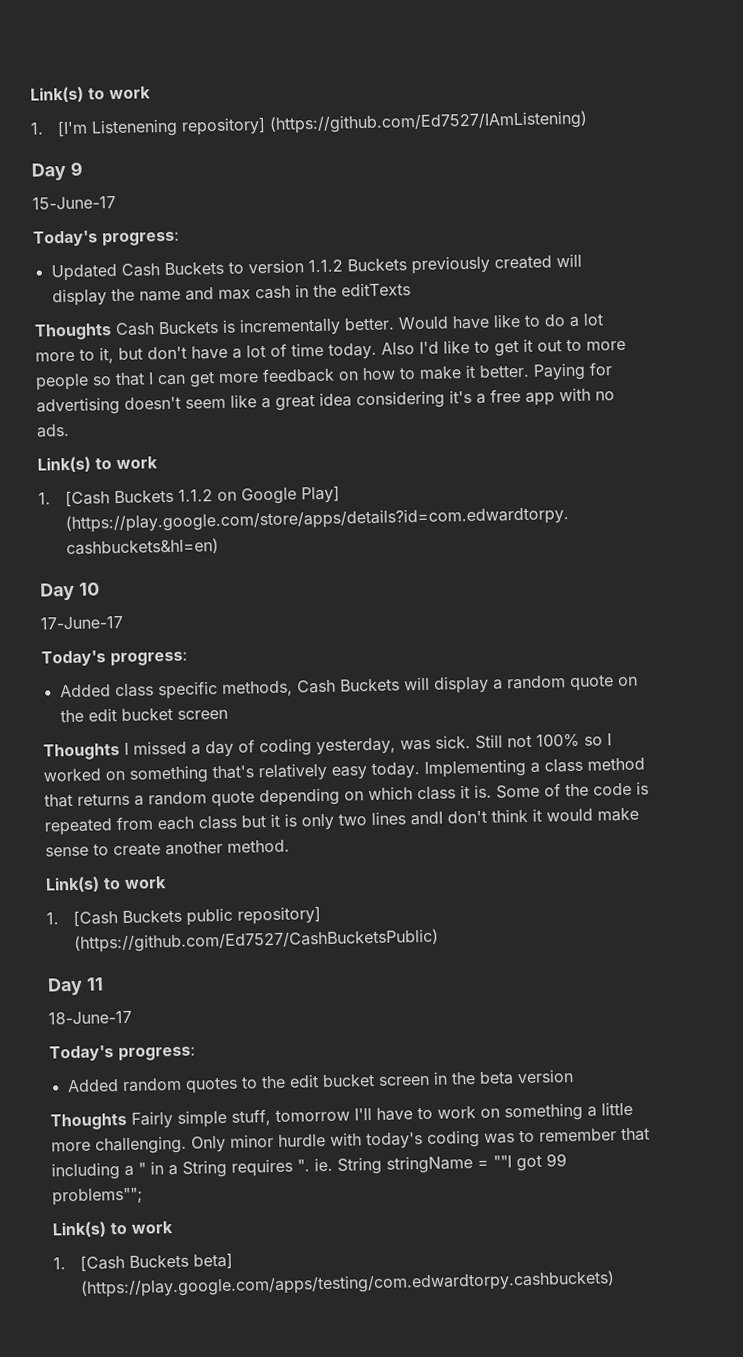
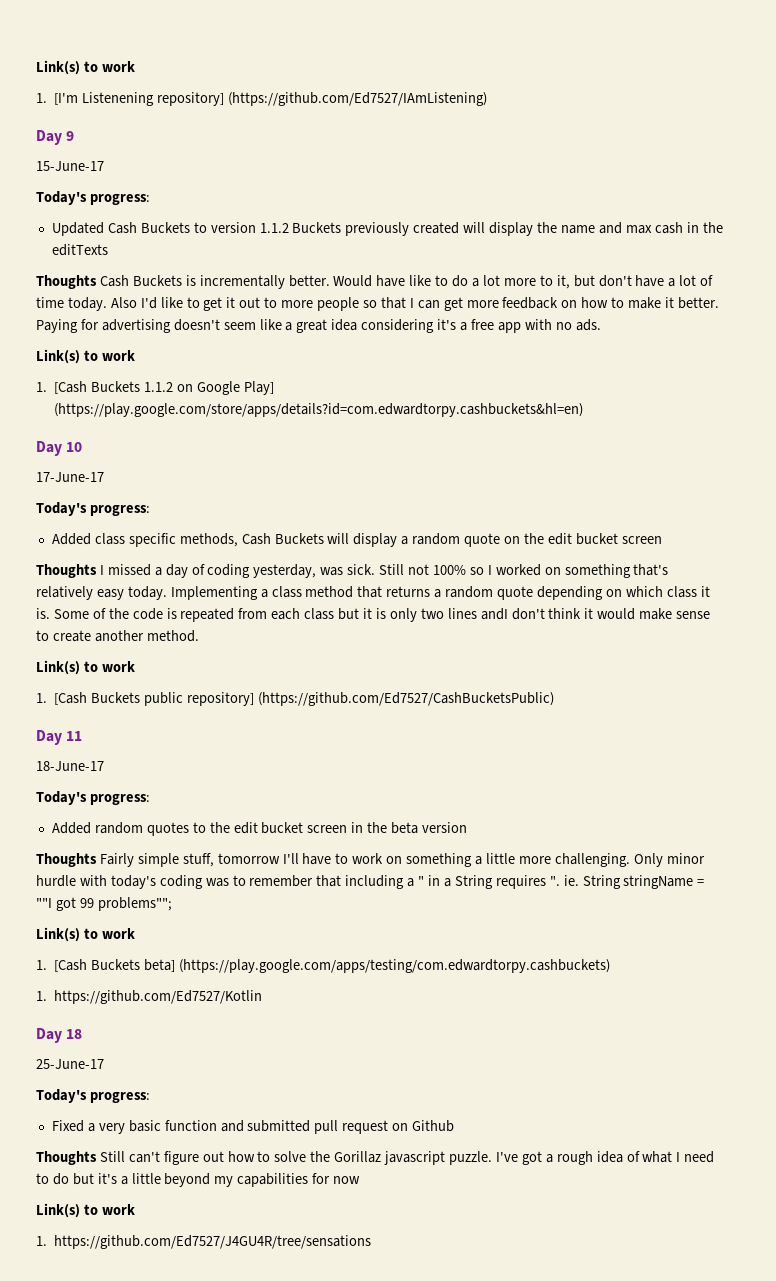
(616, 1284) none -> [36,990,263,1004] [36,1028,83,1043] [36,1059,104,1069] [36,1089,150,1103] [51,1120,455,1134] [36,1151,715,1165] [36,1173,361,1187] [36,1203,135,1218] [36,1235,372,1249] // 1. https://github.com/Ed7527/Kotlin // Day 18 // 25-June-17 // Today's progress: // Fixed a very basic function and submitted pull request on Github // Thoughts Still can't figure out how to solve the Gorillaz javascript puzzle. I've got a rough idea of what I need to do but it's a little beyond my capabilities for now // Link(s) to work // 1. https://github.com/Ed7527/J4GU4R/tree/sensations

